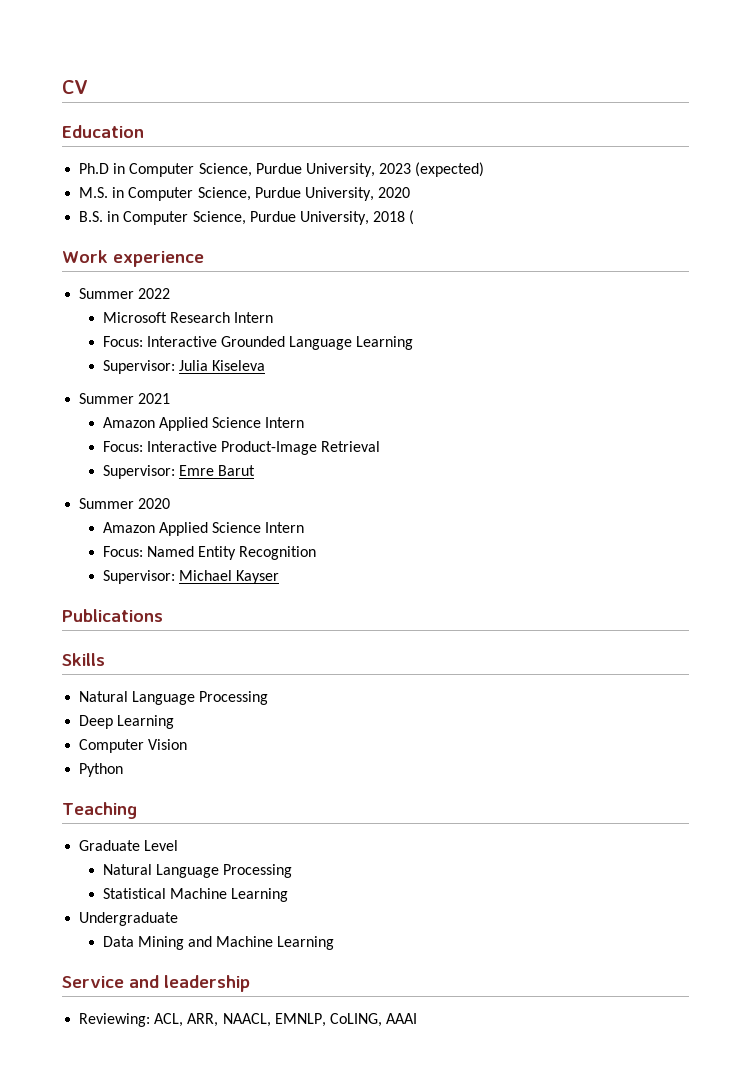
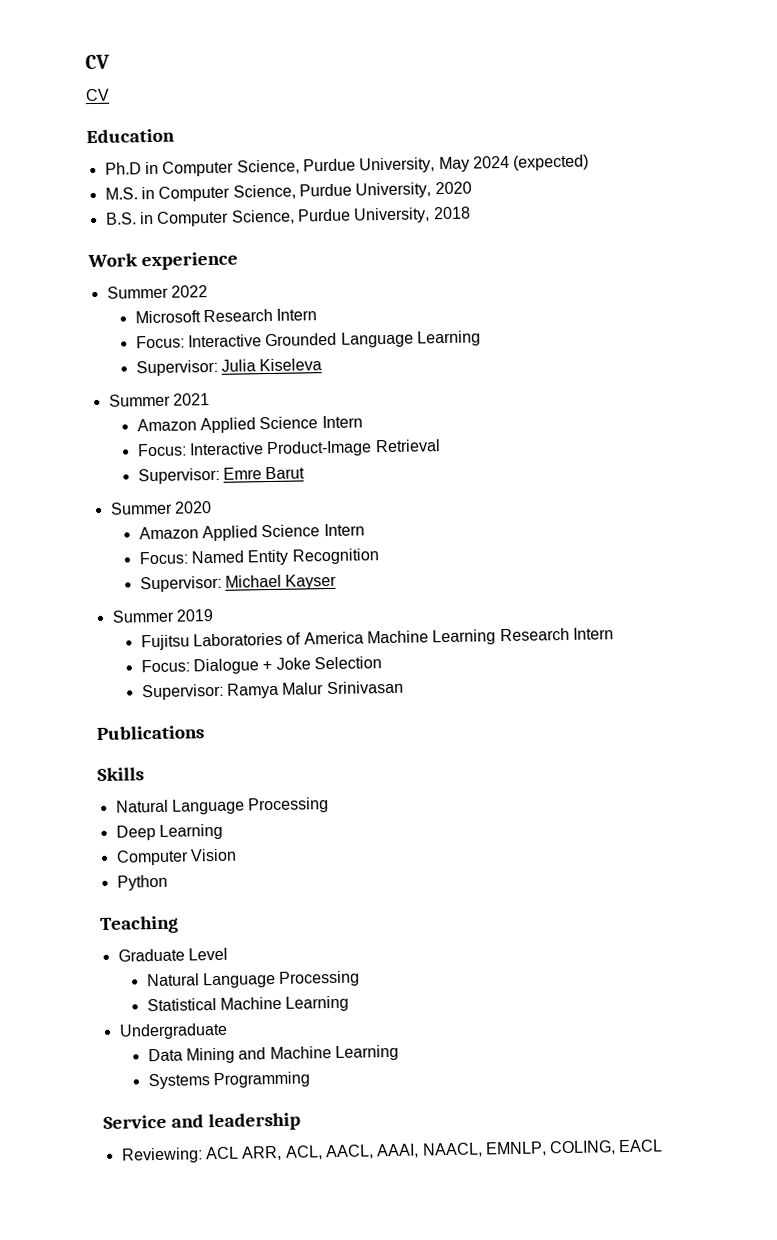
[62,80,88,94] CV -> [85,54,110,70] [85,88,110,102] CV // CV
[379,163,412,174] 2023 -> [438,155,510,173] May 2024
[409,210,415,225] ( -> (471, 213) none
(280, 577) none -> [111,609,213,623] [140,627,614,651] [140,656,382,675] [141,680,404,701] // Summer 2019 // Fujitsu Laboratories of America Machine Learning Research Intern // Focus: Dialogue + Joke Selection // Supervisor: Ramya Malur Srinivasan
(335, 943) none -> [147,1071,310,1090] // Systems Programming
[154,1013,418,1027] ACL, ARR, NAACL, EMNLP, CoLING, AAAI -> [204,1139,664,1161] ACL ARR, ACL, AACL, AAAI, NAACL, EMNLP, COLING, EACL

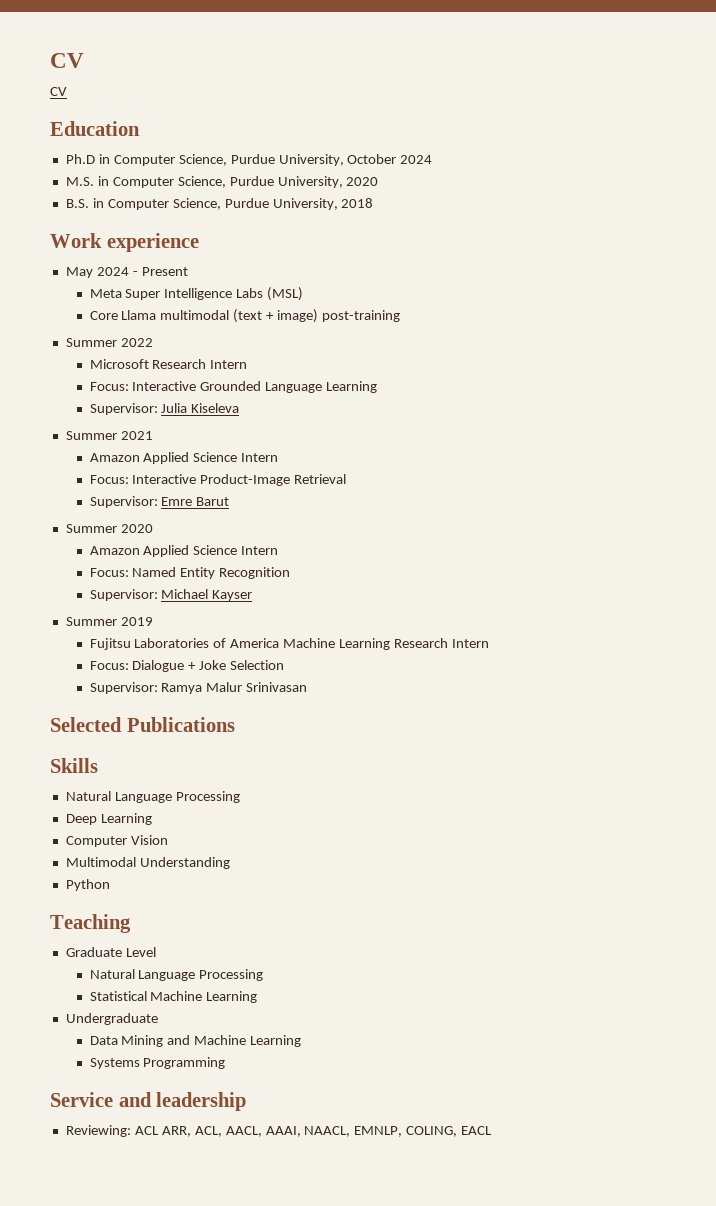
[438,154,590,173] May 2024 (expected) -> [347,154,433,164] October 2024
(239, 261) none -> [65,267,188,278] [89,287,304,301] [89,309,401,323] // May 2024 - Present // Meta Super Intelligence Labs (MSL) // Core Llama multimodal (text + image) post-training
(404, 687) none -> [50,717,122,732] Selected
(237, 855) none -> [65,857,230,869] // Multimodal Understanding

